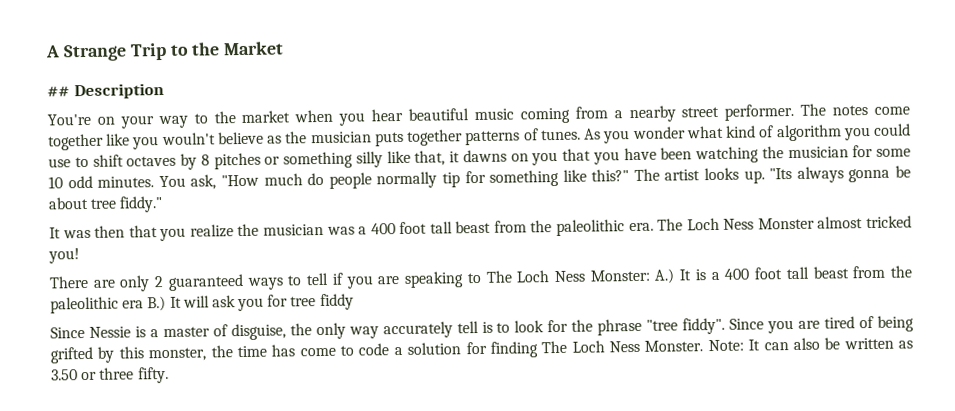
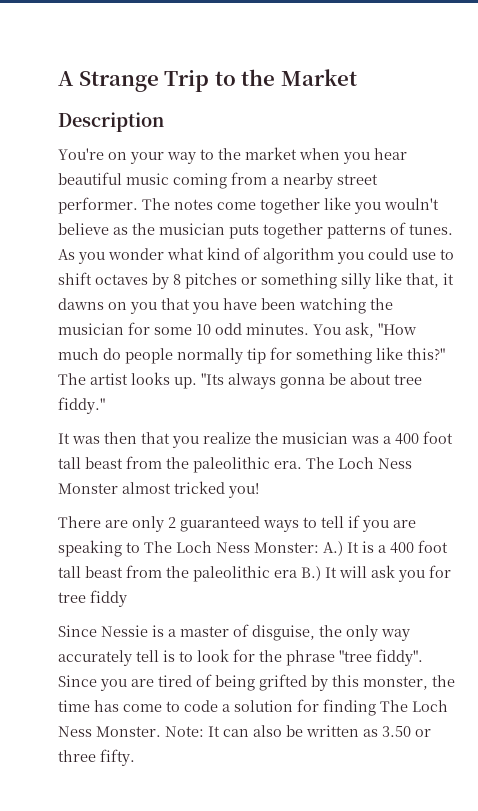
[47,86,70,97] ## -> (357, 77) none

